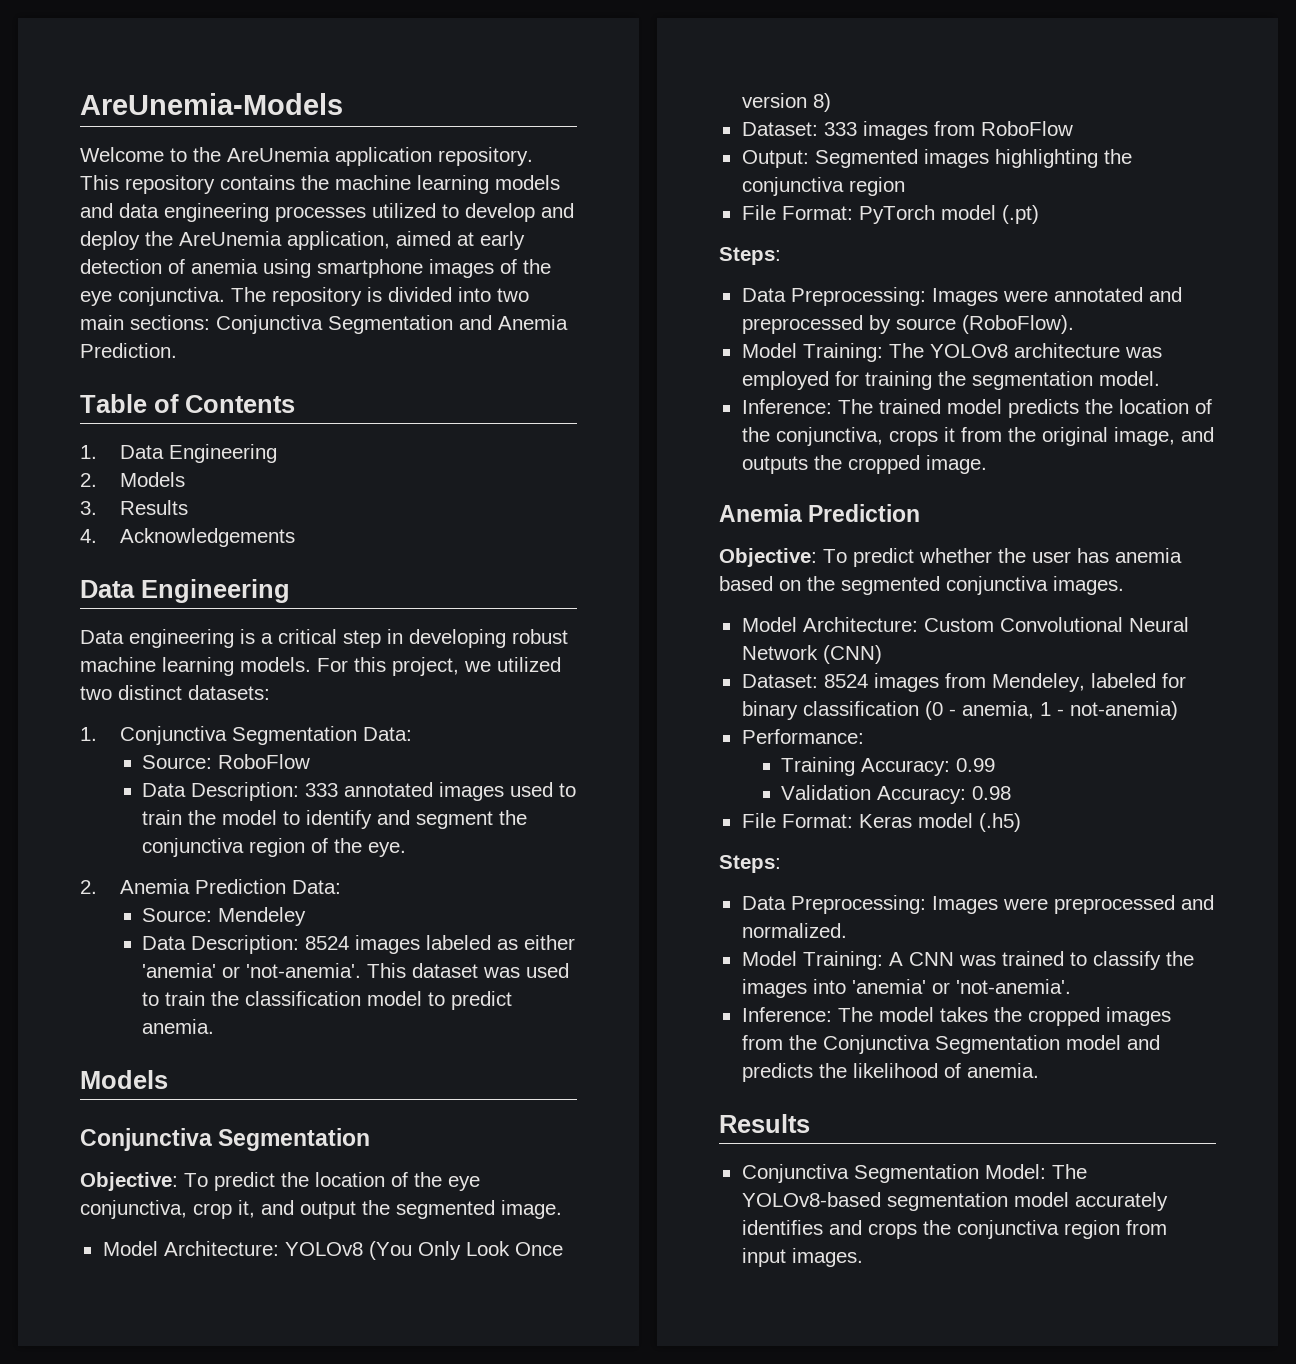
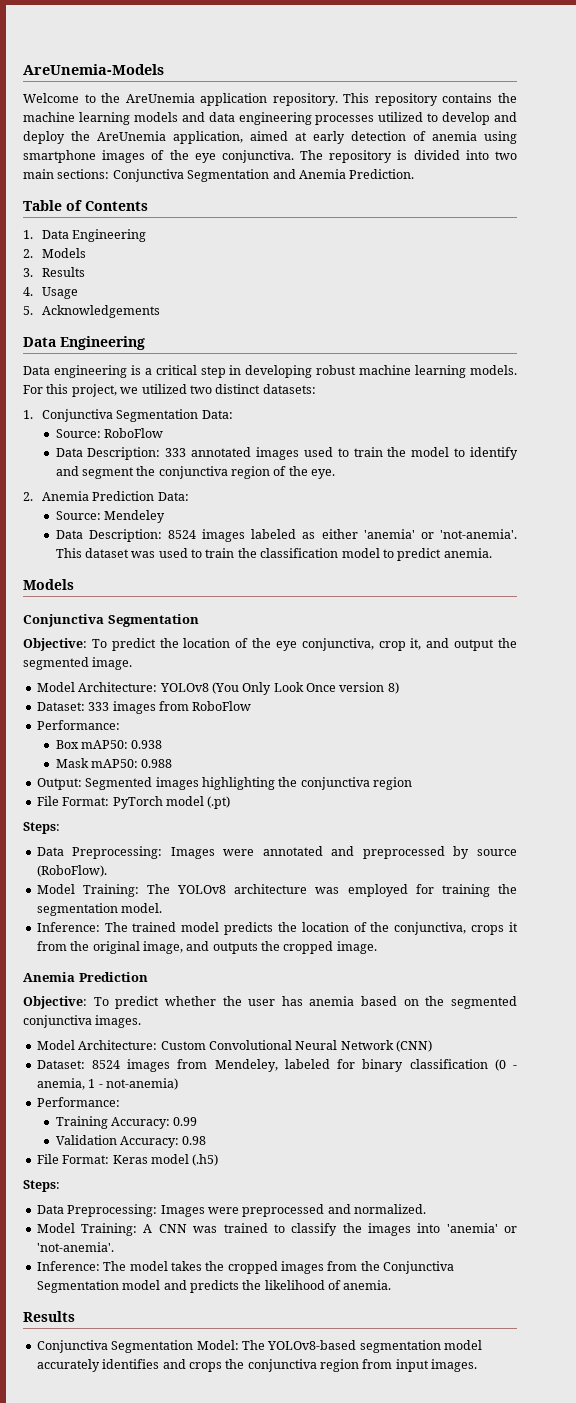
(97, 536) none -> [41,287,78,299] [23,306,33,315] Usage // 5.
(1073, 128) none -> [36,720,120,730] [55,740,163,749] [55,758,173,768] // Performance: // Box mAP50: 0.938 // Mask mAP50: 0.988

